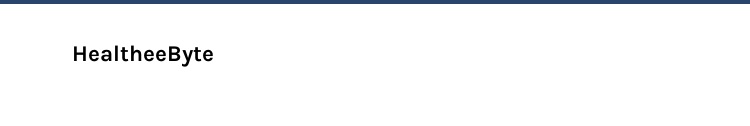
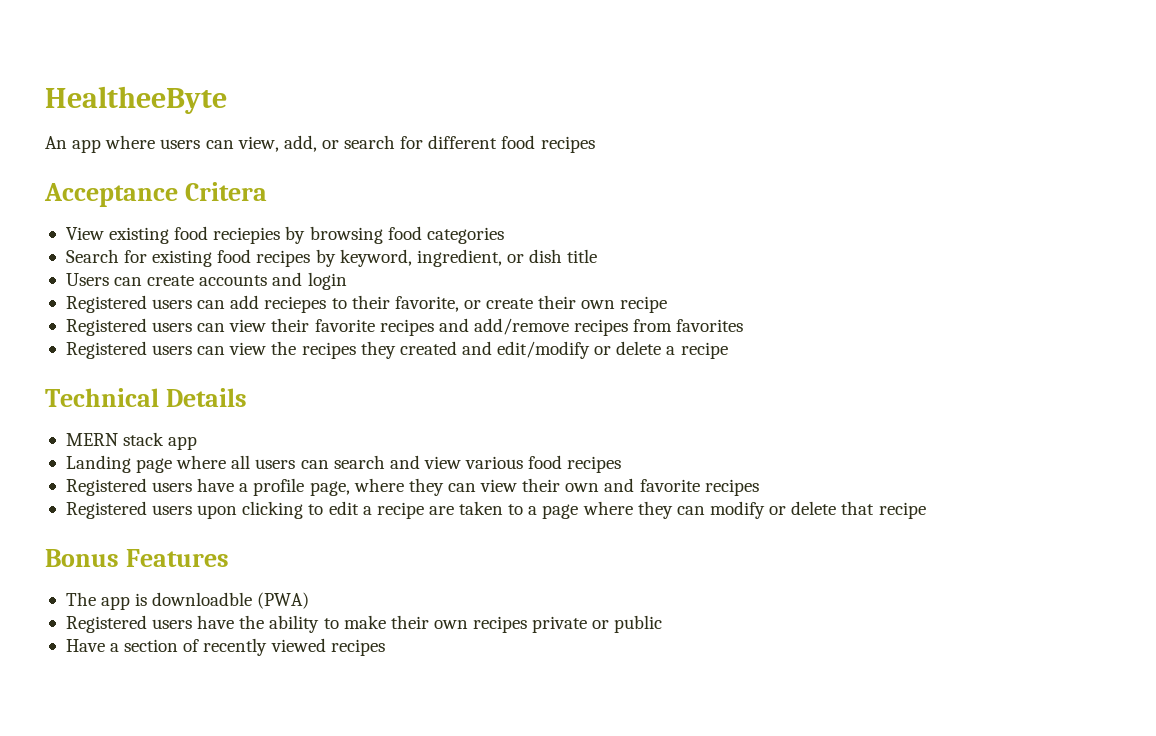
(214, 56) none -> [45,135,595,153] [44,182,267,207] [65,226,504,244] [65,249,598,267] [65,272,347,290] [65,295,668,313] [65,318,744,336] [65,341,728,359] [45,388,247,407] [65,432,198,450] [65,455,622,473] [65,478,759,496] [65,501,926,519] [45,549,229,567] [65,592,310,610] [65,615,663,633] [65,638,385,656] // An app where users can view, add, or search for different food recipes // Acceptance Critera // View existing food reciepies by browsing food categories // Search for existing food recipes by keyword, ingredient, or dish title // Users can create accounts and login // Registered users can add reciepes to their favorite, or create their own recipe // Registered users can view their favorite recipes and add/remove recipes from favorites // Registered users can view the recipes they created and edit/modify or delete a recipe // Technical Details // MERN stack app // Landing page where all users can search and view various food recipes // Registered users have a profile page, where they can view their own and favorite recipes // Registered users upon clicking to edit a recipe are taken to a page where they can modify or delete that recipe // Bonus Features // The app is downloadble (PWA) // Registered users have the ability to make their own recipes private or public // Have a section of recently viewed recipes

